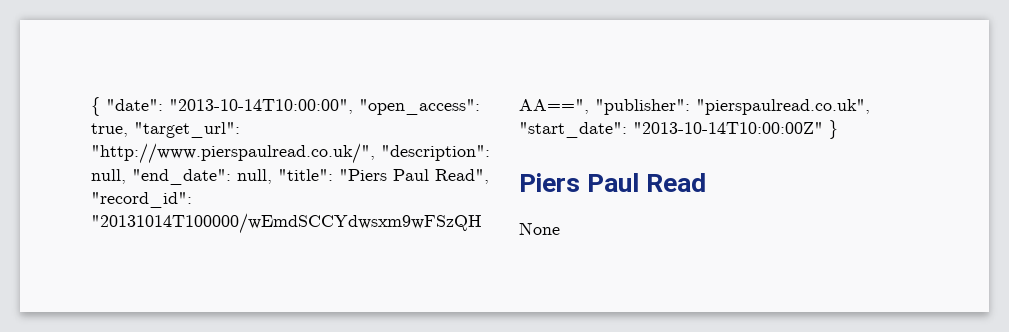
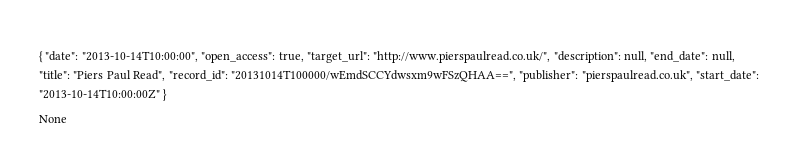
[519,173,707,192] // Piers Paul Read -> (168, 95) none

